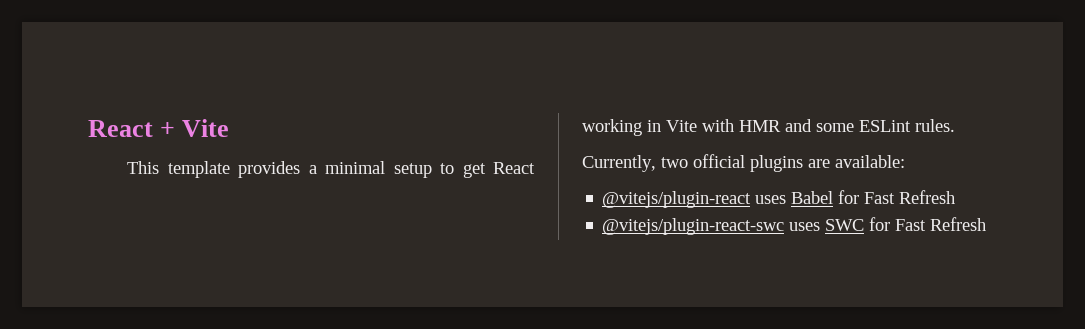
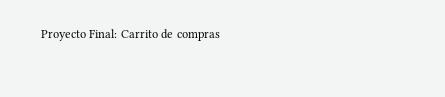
[88,119,230,137] [127,161,535,178] [582,119,955,136] [582,154,905,172] [602,190,956,208] [602,217,987,235] React + Vite // This template provides a minimal setup to get React working in Vite with HMR and some ESLint rules. // Currently, two official plugins are available: // @vitejs/plugin-react uses Babel for Fast Refresh // @vitejs/plugin-react-swc uses SWC for Fast Refresh -> [41,29,220,41] Proyecto Final: Carrito de compras

